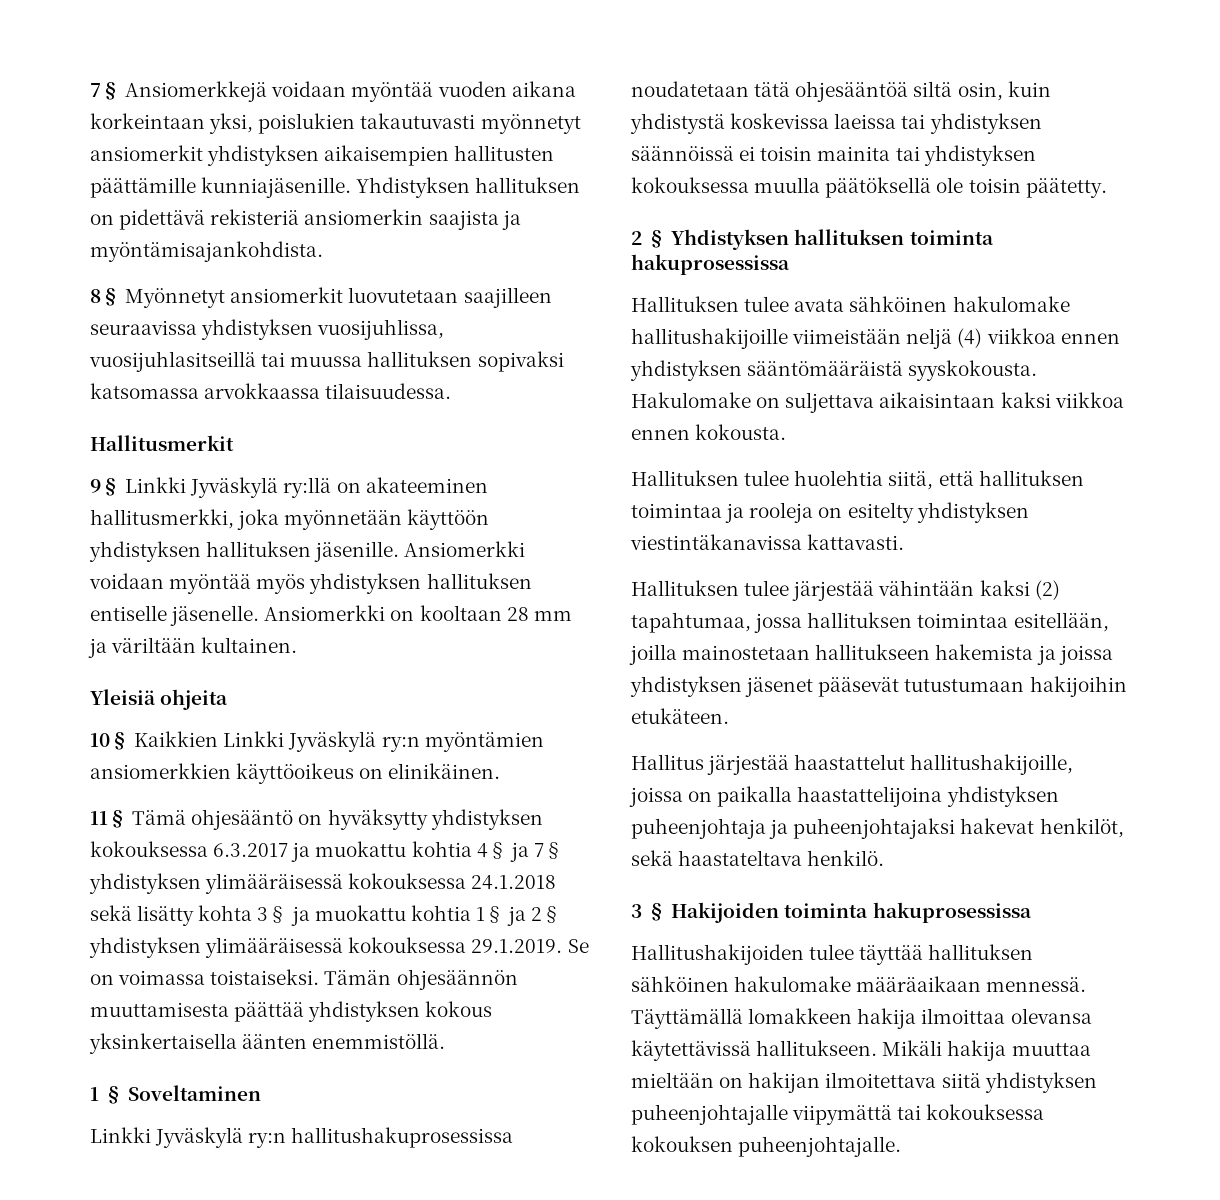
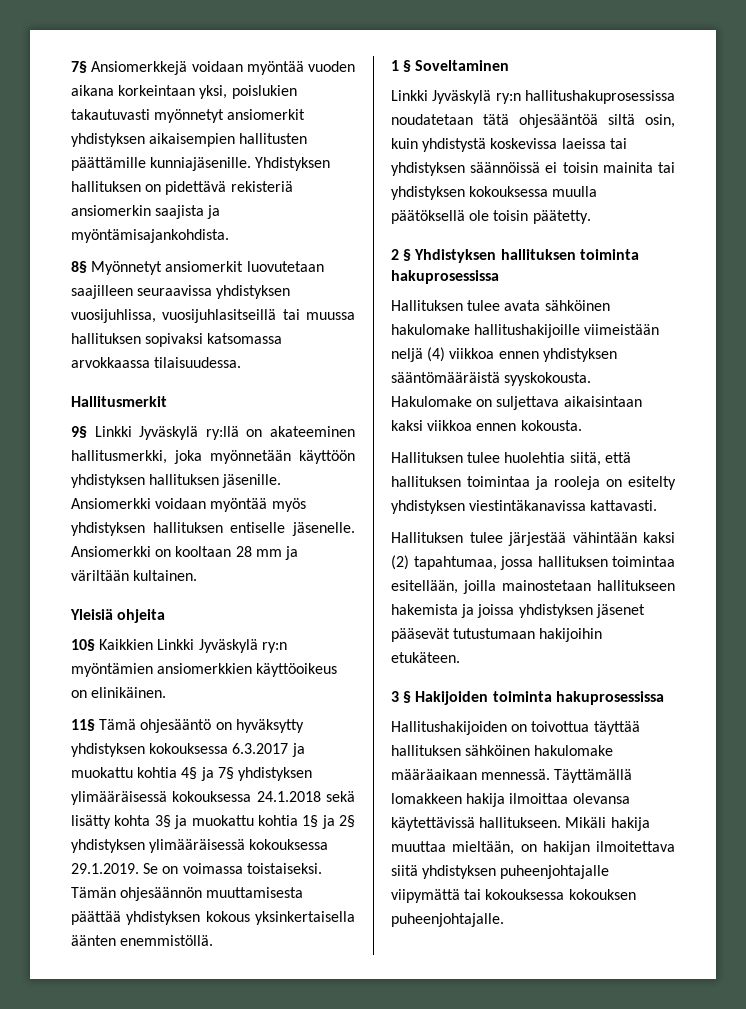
[631,754,1074,775] [629,786,1059,807] [631,818,1124,839] [631,850,885,866] // Hallitus järjestää haastattelut hallitushakijoille, joissa on paikalla haastattelijoina yhdistyksen puheenjohtaja ja puheenjohtajaksi hakevat henkilöt, sekä haastateltava henkilö. -> (460, 657) none
[809,944,855,960] tulee -> [511,721,590,732] on toivottua
[631,1072,714,1088] mieltään -> [452,841,515,855] mieltään,

